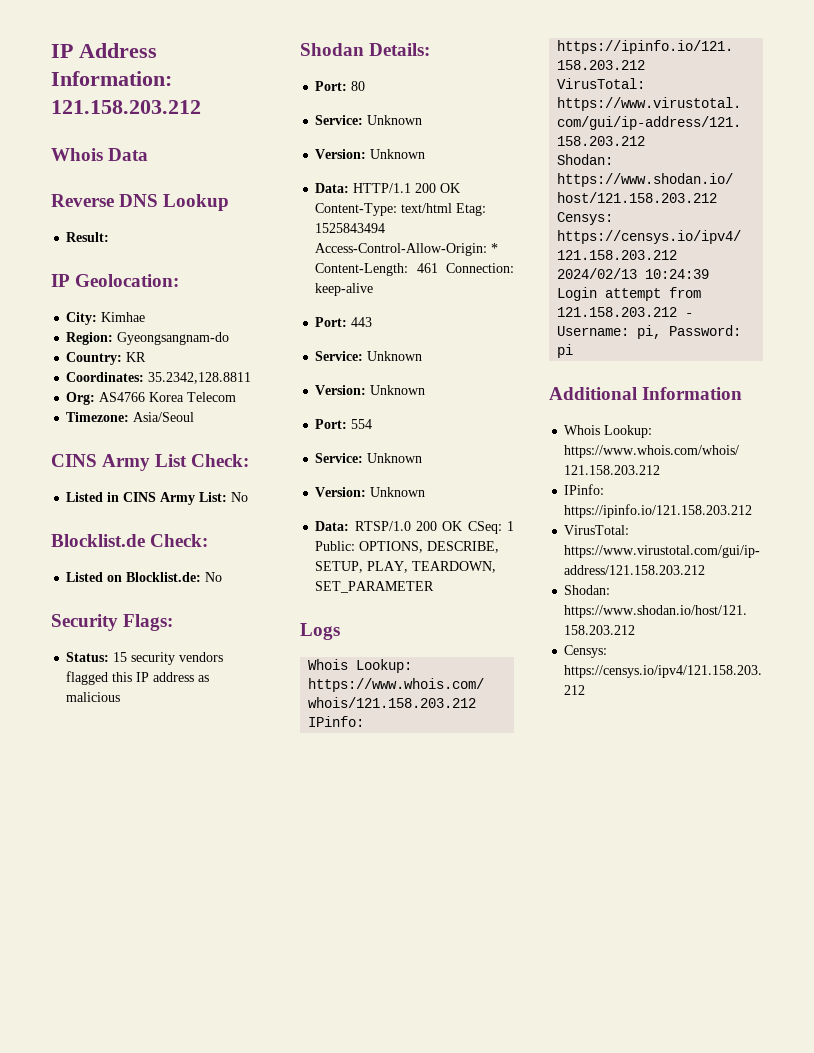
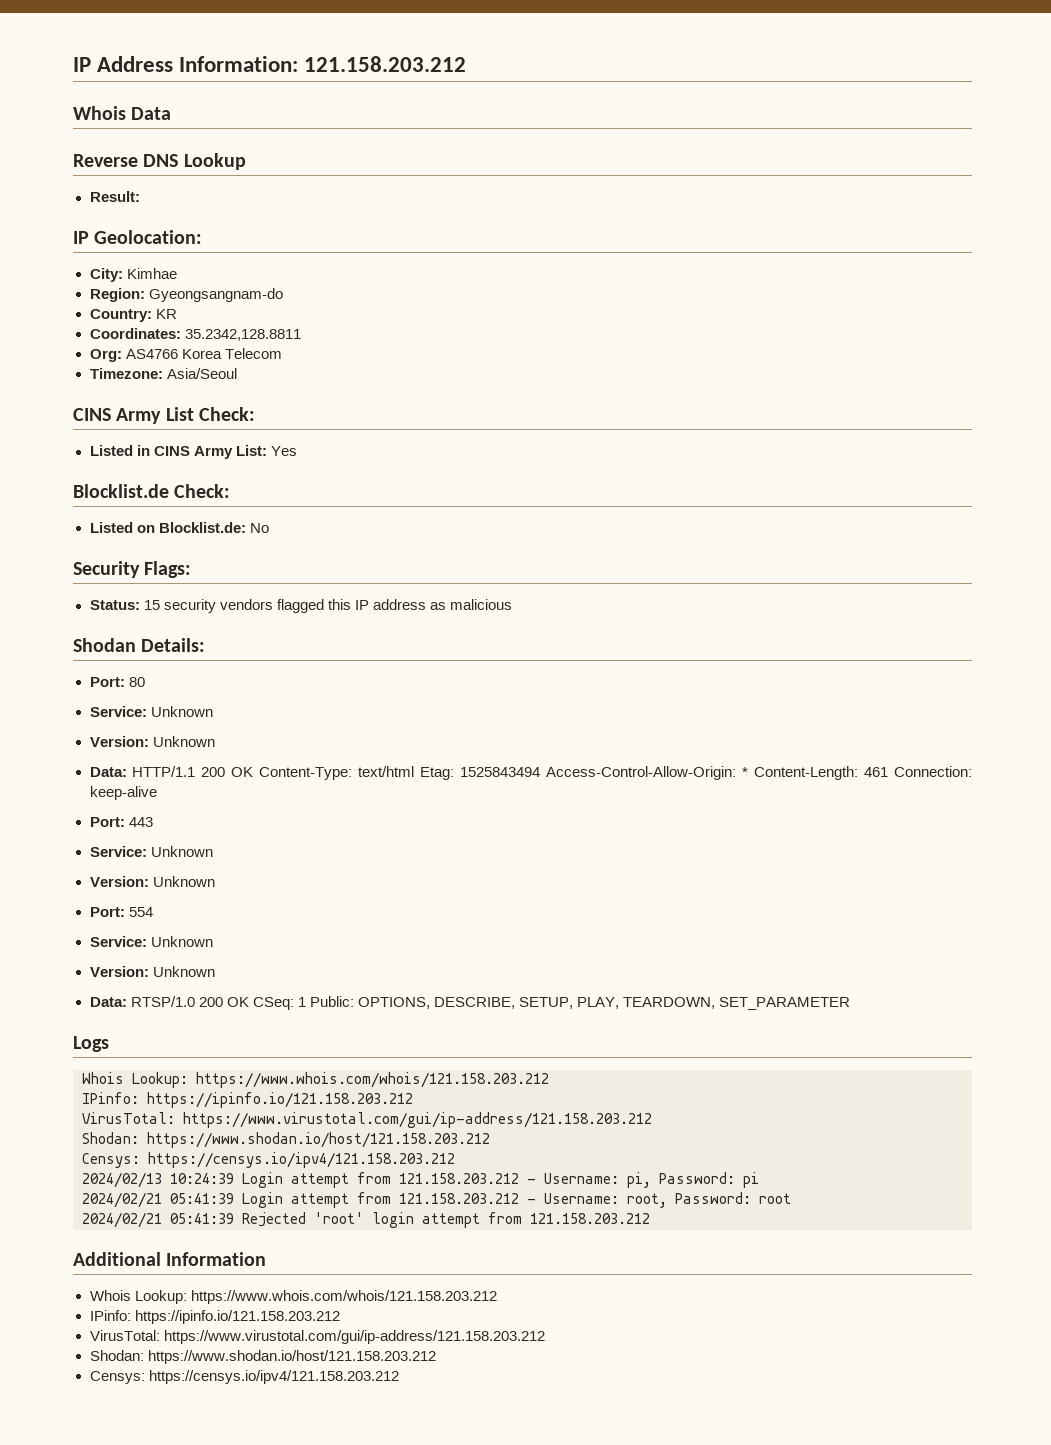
[231,492,249,502] No -> [270,446,297,456] Yes
(574, 351) none -> [82,1192,791,1208] [82,1212,650,1228] // 2024/02/21 05:41:39 Login attempt from 121.158.203.212 - Username: root, Password: root // 2024/02/21 05:41:39 Rejected 'root' login attempt from 121.158.203.212

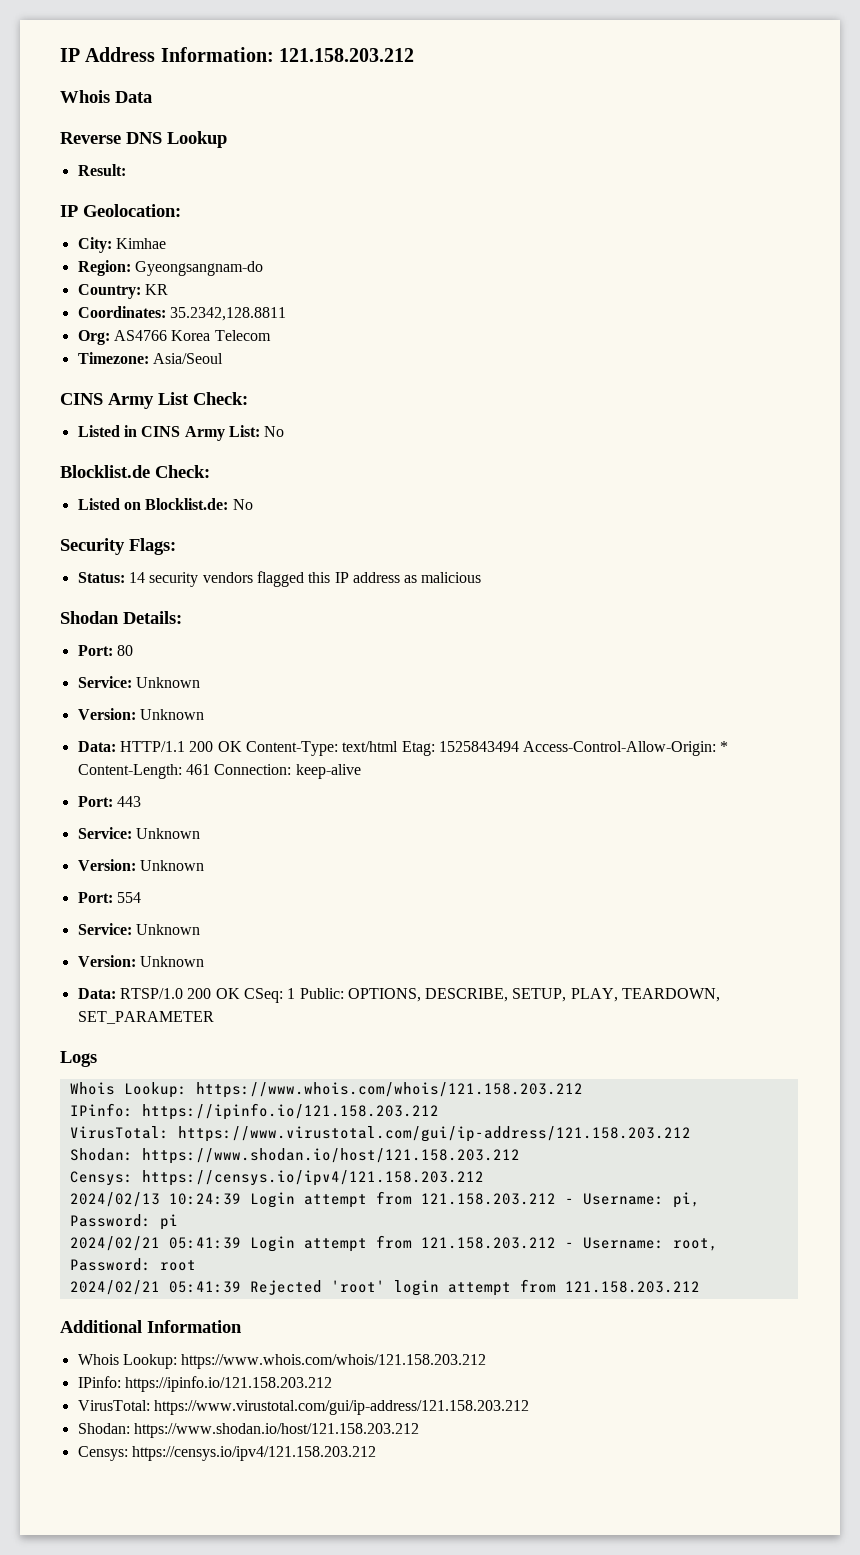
[270,446,297,456] Yes -> [264,426,285,437] No
[143,600,160,610] 15 -> [128,572,145,583] 14

